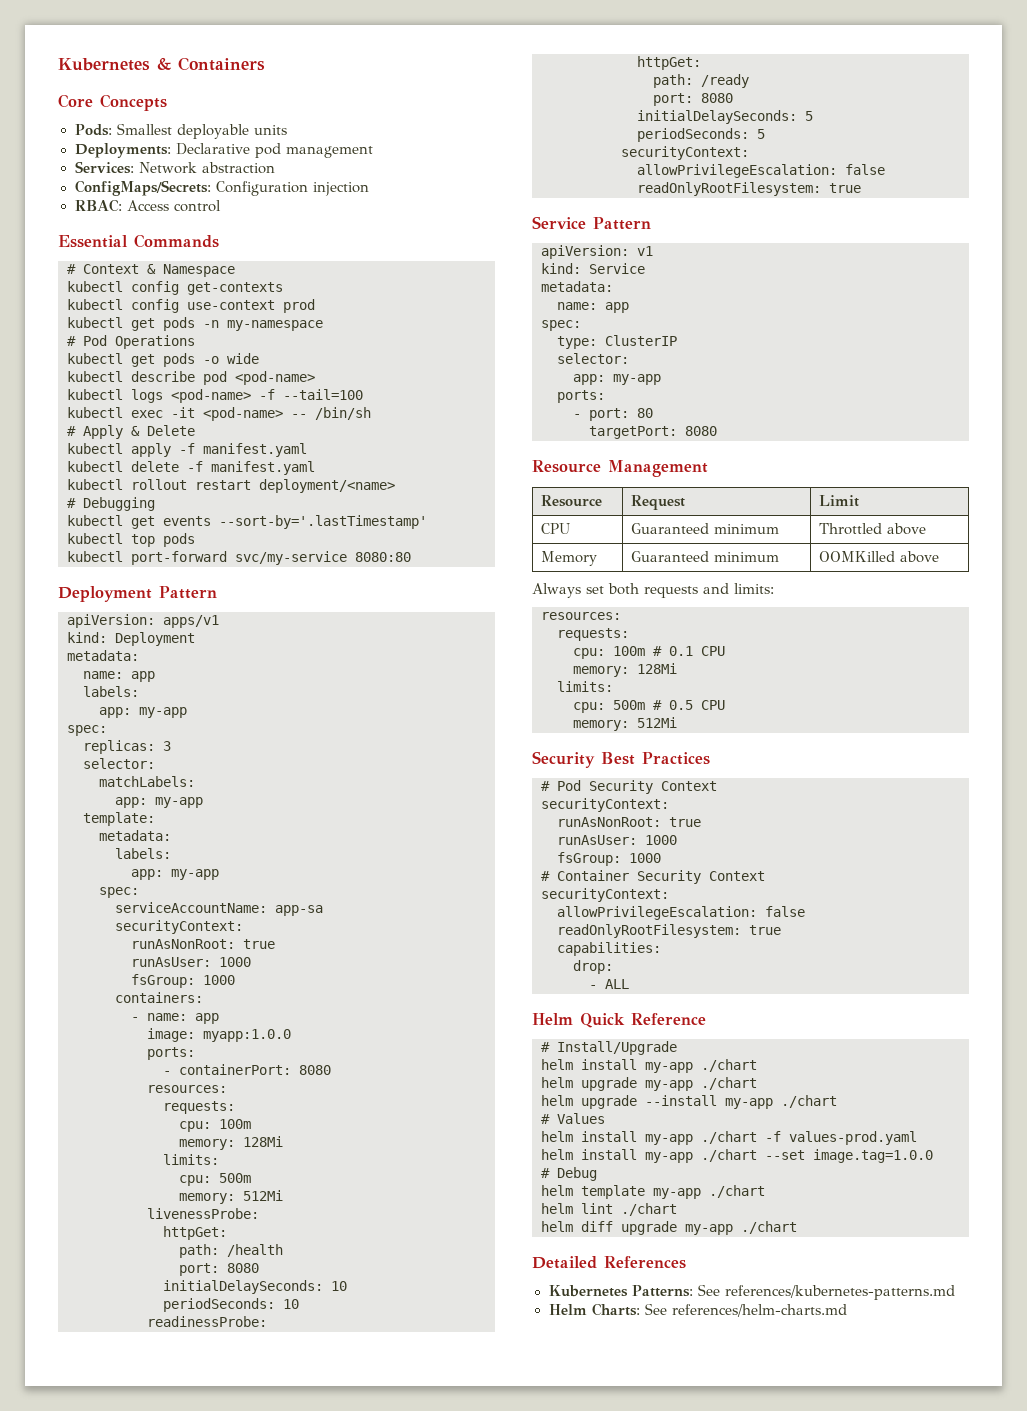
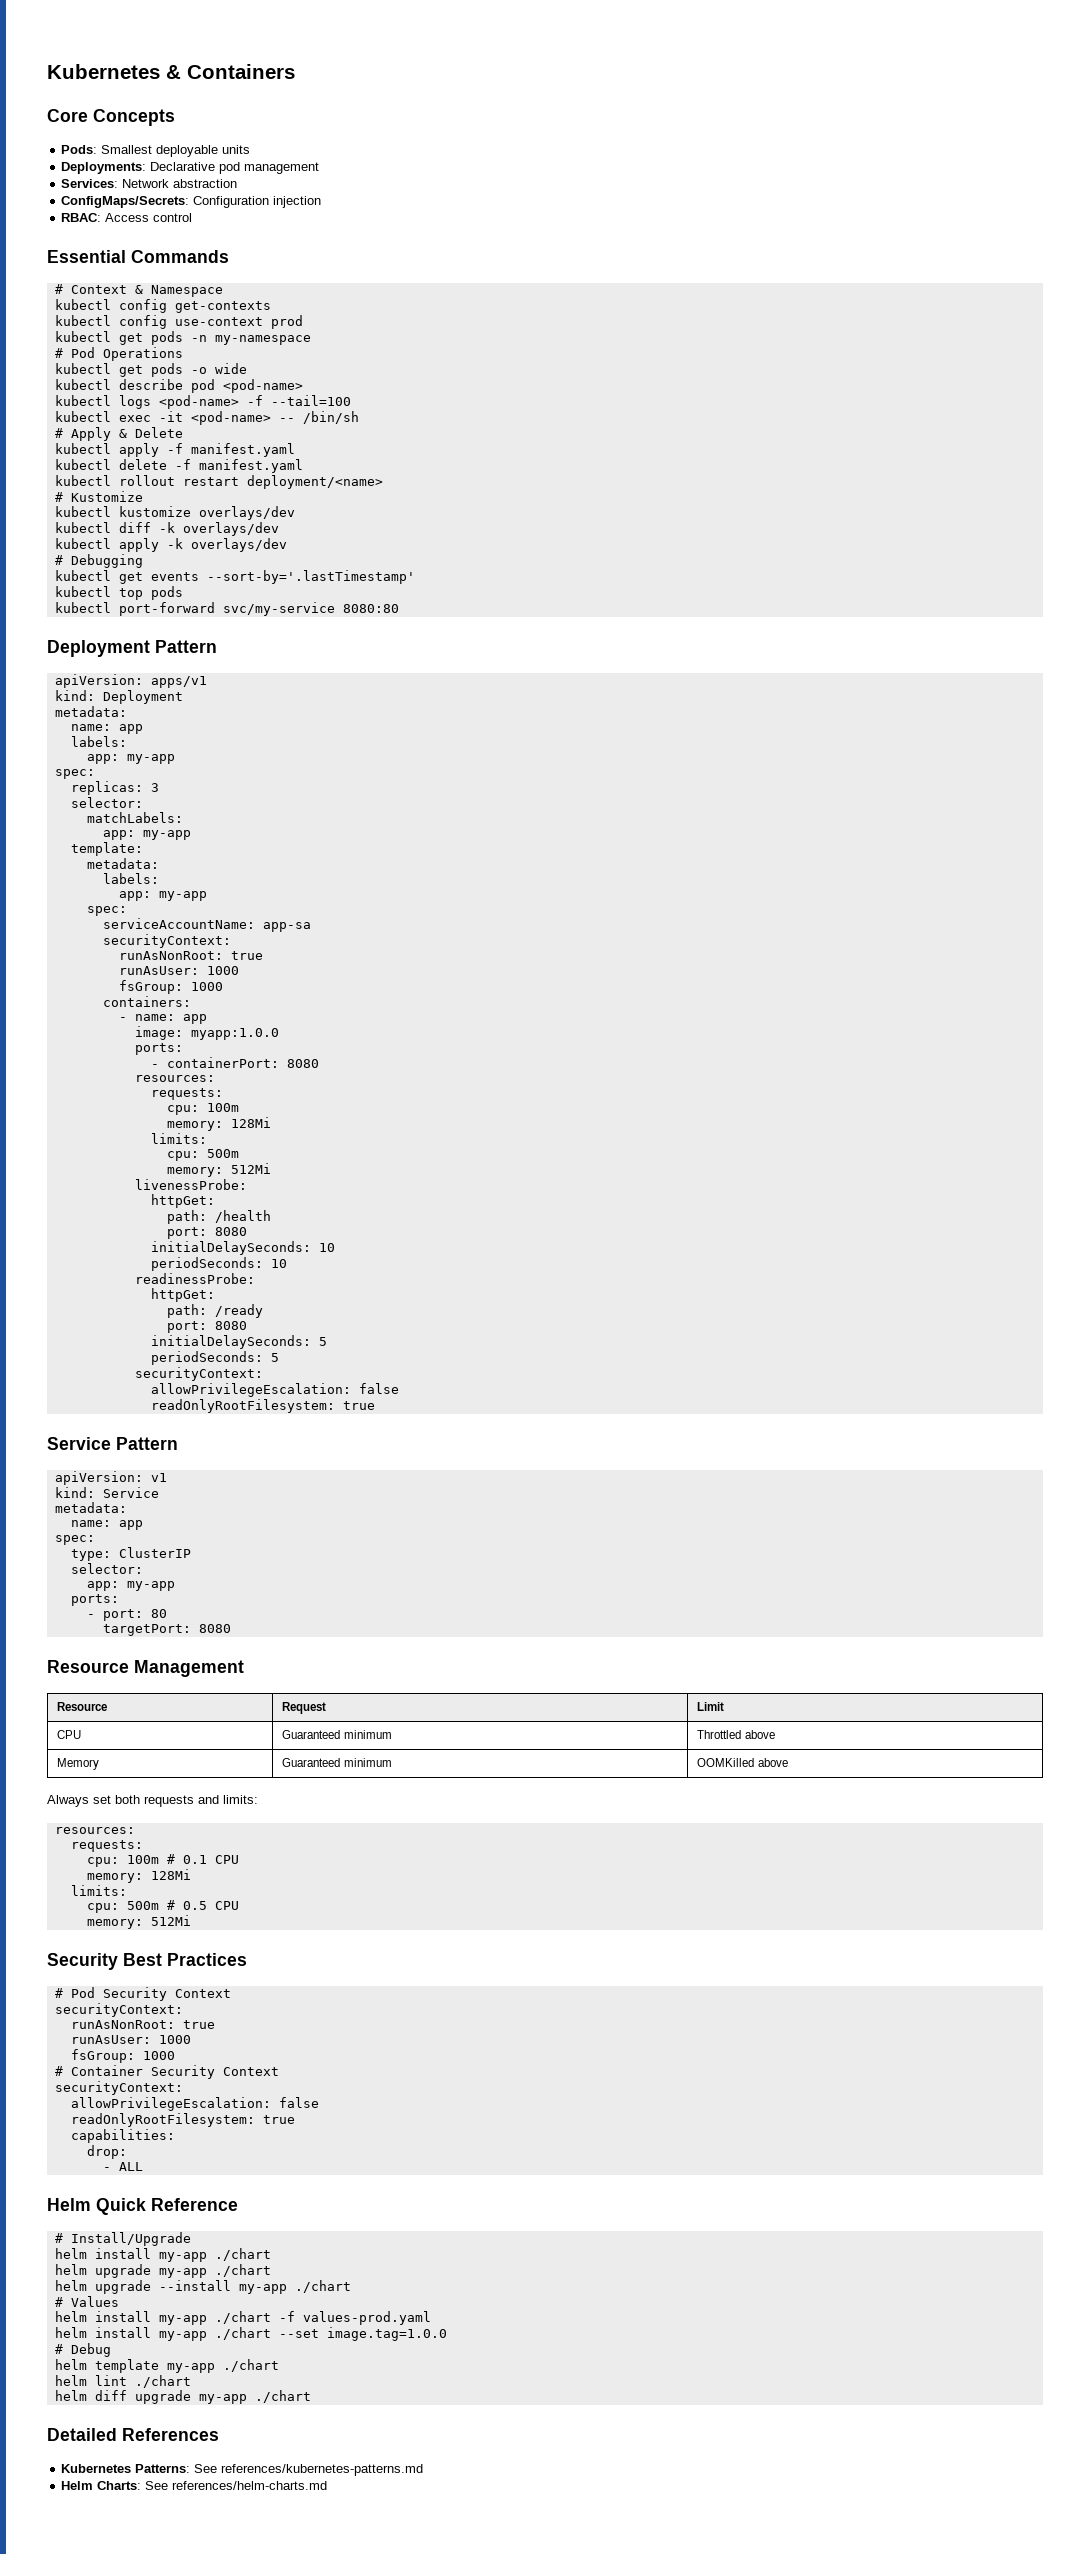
(395, 486) none -> [54,491,143,502] [54,506,295,520] [54,522,279,536] [54,538,287,552] // # Kustomize // kubectl kustomize overlays/dev // kubectl diff -k overlays/dev // kubectl apply -k overlays/dev

